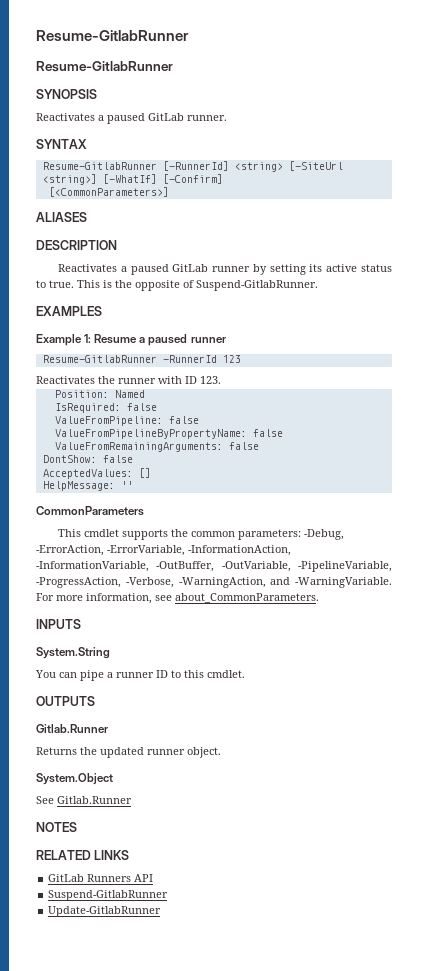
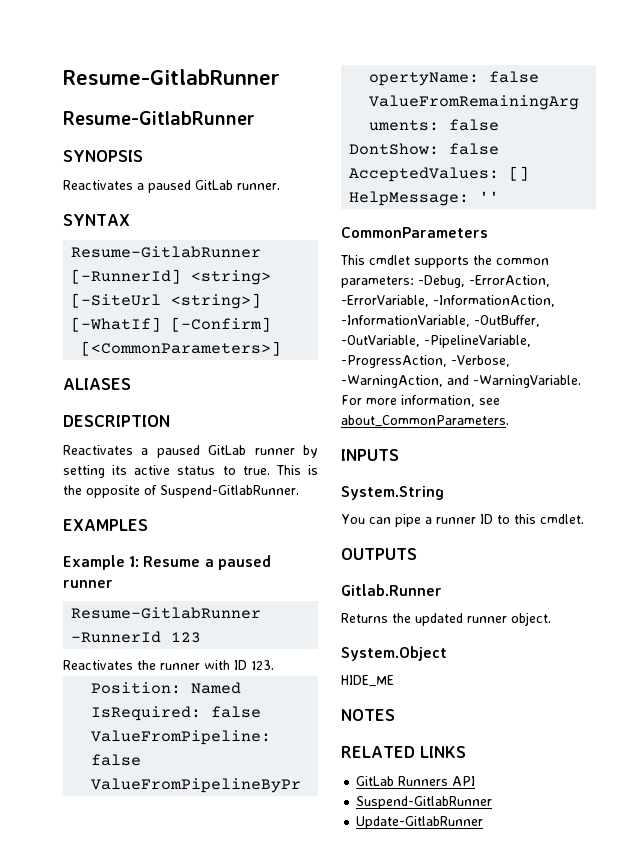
[36,796,132,804] See Gitlab.Runner -> [341,675,394,687] HIDE_ME

